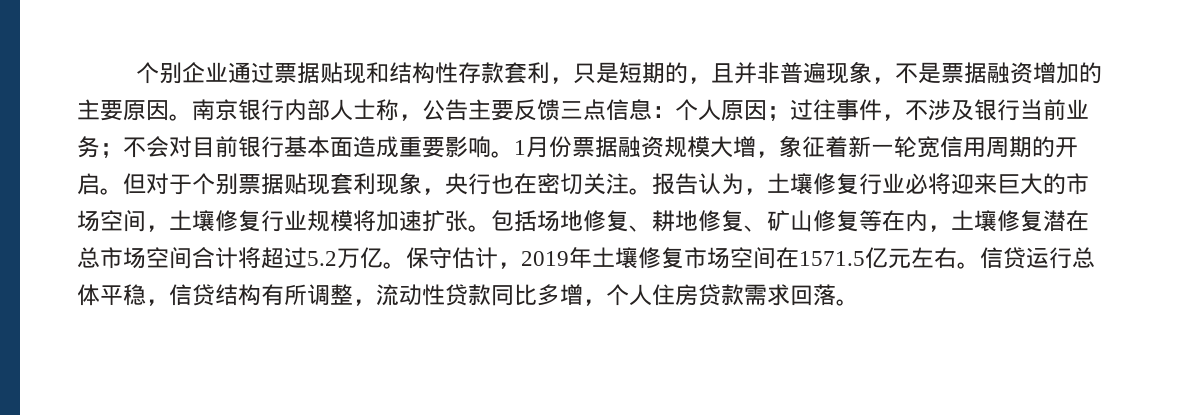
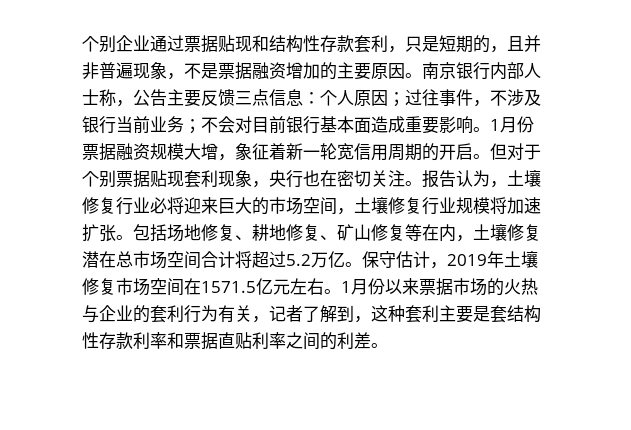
[980,247,1095,269] [77,284,836,306] 信贷运行总体平稳，信贷结构有所调整，流动性贷款同比多增，个人住房贷款需求回落 -> [341,278,538,296] [82,305,541,323] [82,332,371,350] 1月份以来票据市场的火热与企业的套利行为有关，记者了解到，这种套利主要是套结构性存款利率和票据直贴利率之间的利差

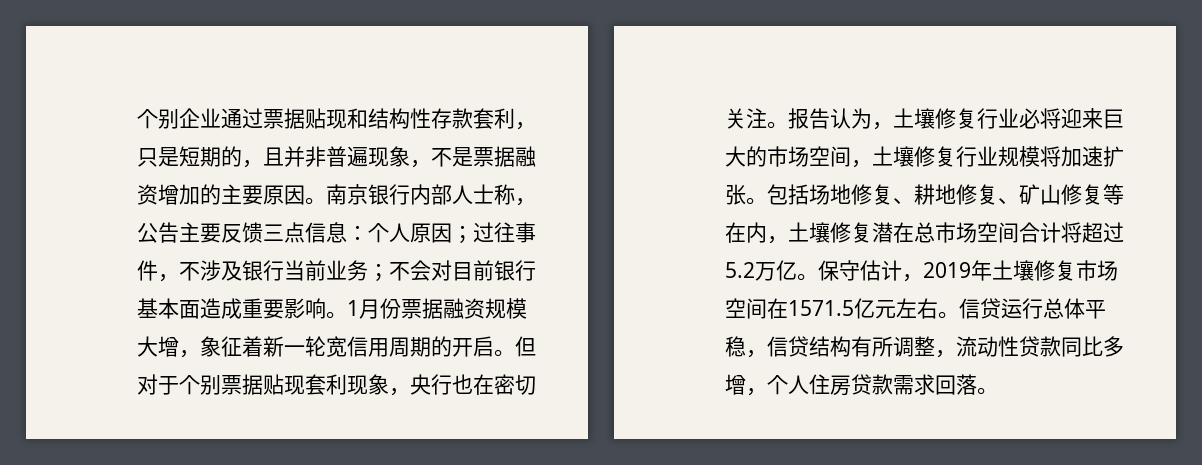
[341,278,538,296] [82,305,541,323] [82,332,371,350] 1月份以来票据市场的火热与企业的套利行为有关，记者了解到，这种套利主要是套结构性存款利率和票据直贴利率之间的利差 -> [959,298,1106,319] [725,336,1124,358] [725,374,977,396] 信贷运行总体平稳，信贷结构有所调整，流动性贷款同比多增，个人住房贷款需求回落

